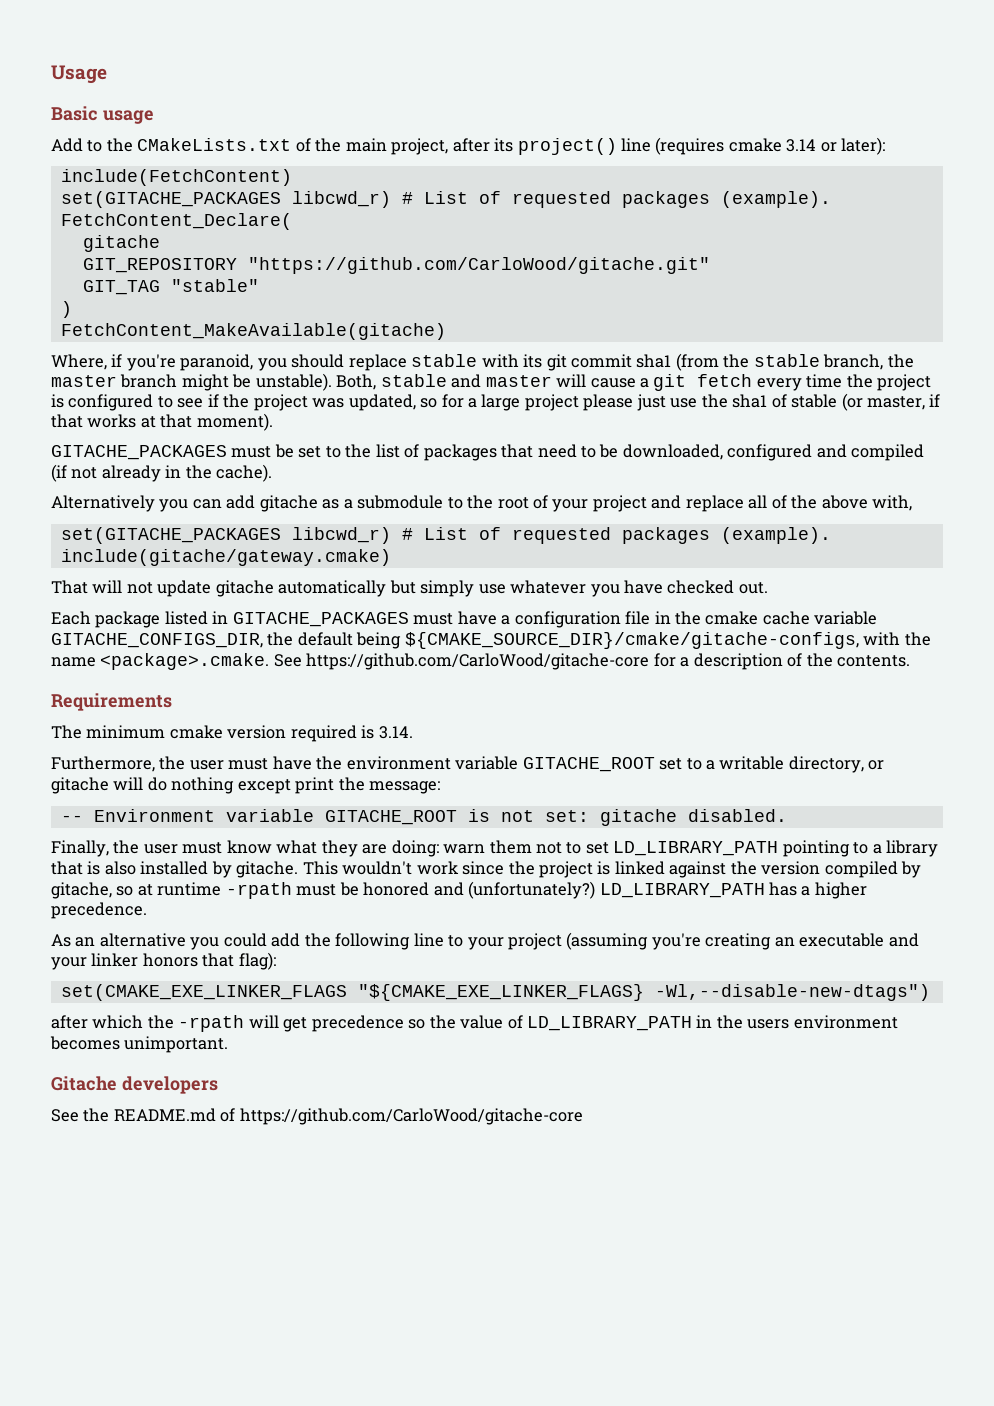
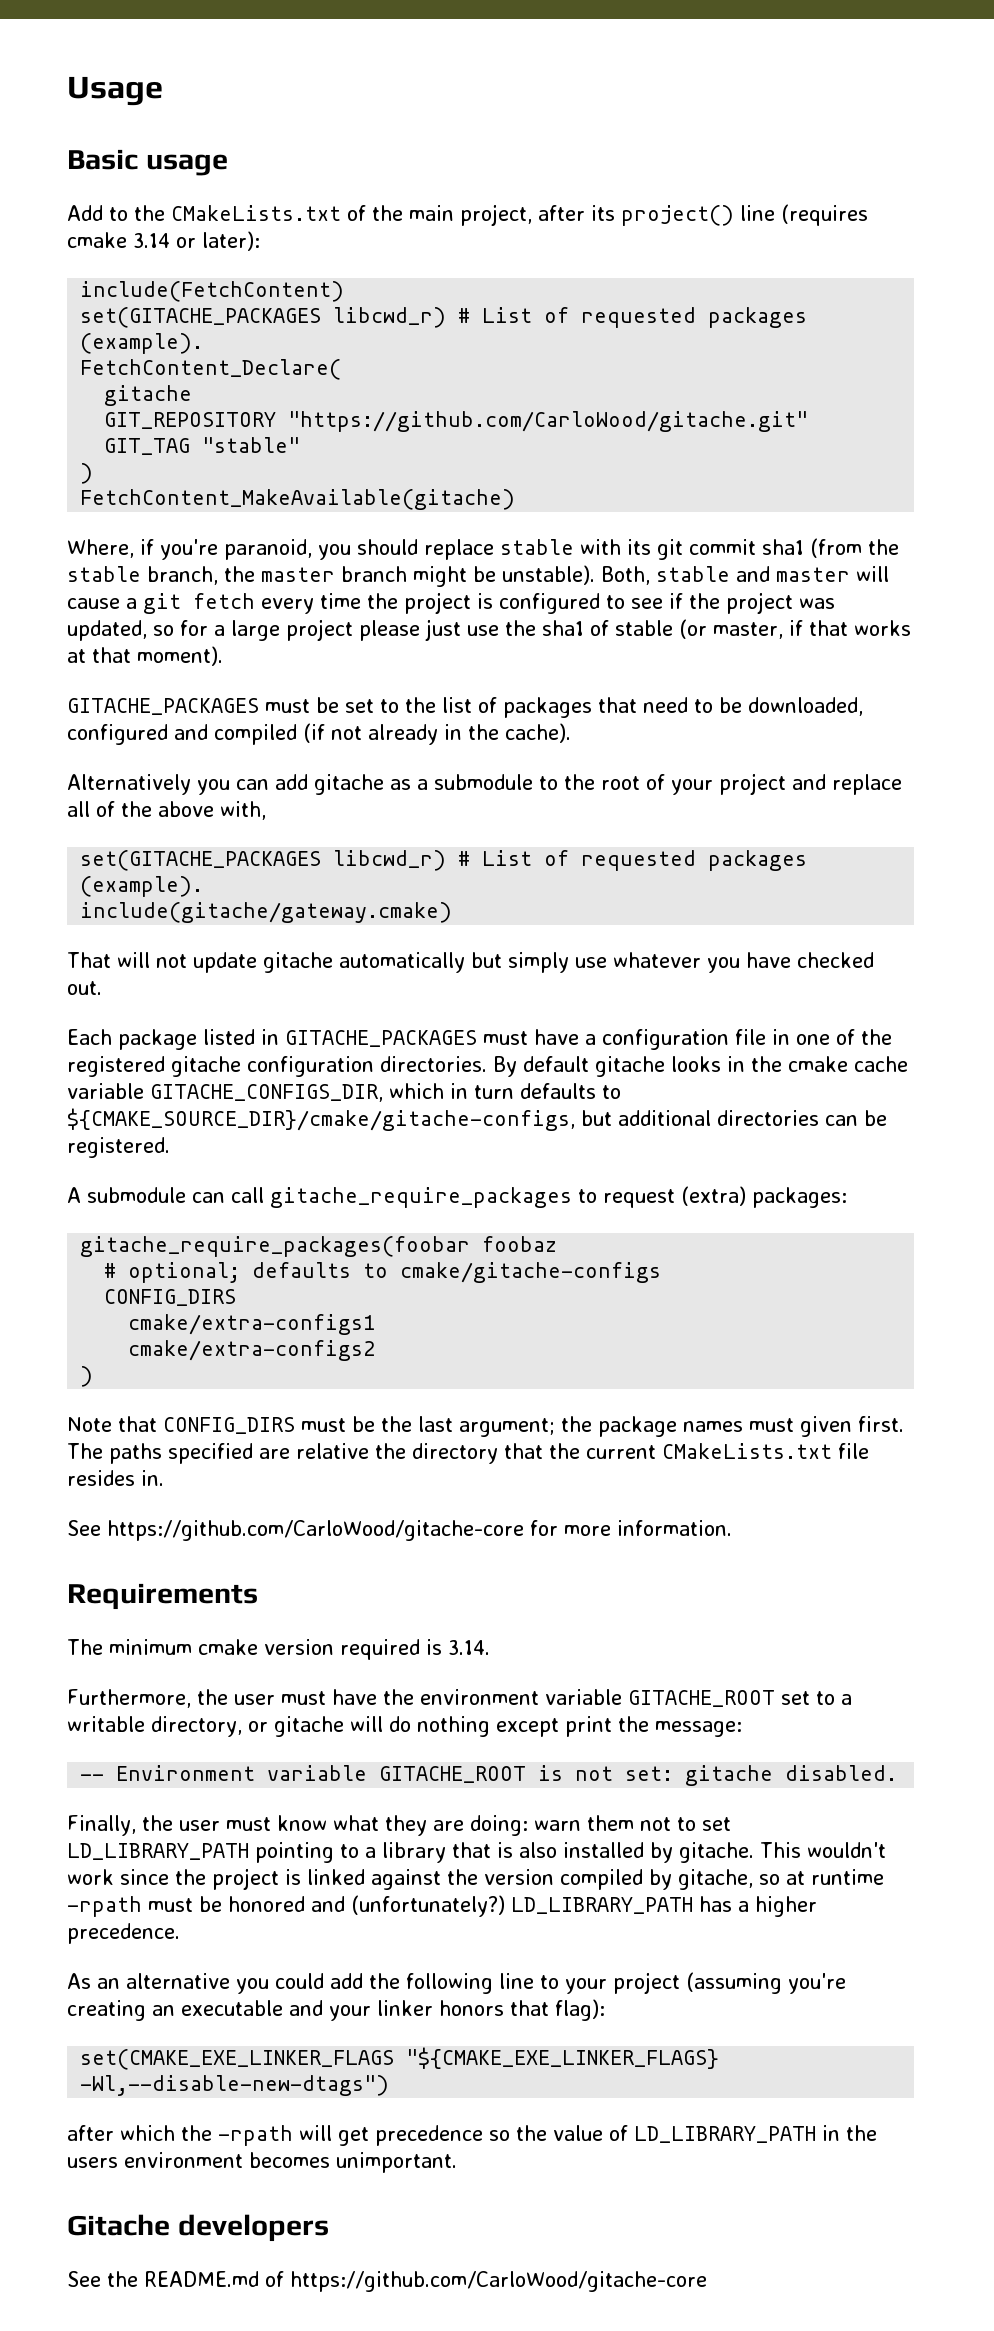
(671, 617) none -> [796,1029,892,1045] [67,1056,745,1077] one of the registered gitache configuration directories. By default gitache looks in
[267,632,931,649] [51,653,911,670] the default being ${CMAKE_SOURCE_DIR}/cmake/gitache-configs, with the name <package>.cmake. See https://github.com/CarloWood/gitache-core for a description of the contents. -> [389,1083,621,1099] [67,1108,887,1131] [67,1137,170,1158] [67,1186,847,1208] [80,1236,558,1257] [104,1262,662,1283] [104,1289,237,1306] [128,1314,376,1335] [128,1340,376,1361] [80,1366,94,1387] [67,1416,904,1437] [67,1443,869,1464] [67,1470,164,1486] [67,1520,732,1541] which in turn defaults to ${CMAKE_SOURCE_DIR}/cmake/gitache-configs, but additional directories can be registered. // A submodule can call gitache_require_packages to request (extra) packages: // gitache_require_packages(foobar foobaz // # optional; defaults to cmake/gitache-configs // CONFIG_DIRS // cmake/extra-configs1 // cmake/extra-configs2 // ) // Note that CONFIG_DIRS must be the last argument; the package names must given first. The paths specified are relative the directory that the current CMakeLists.txt file resides in. // See https://github.com/CarloWood/gitache-core for more information.

